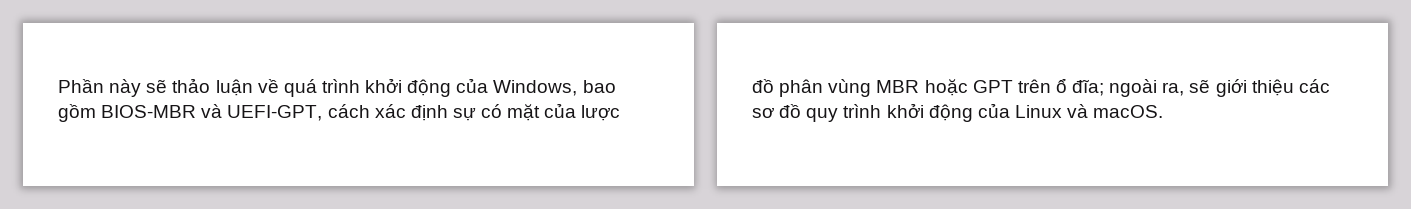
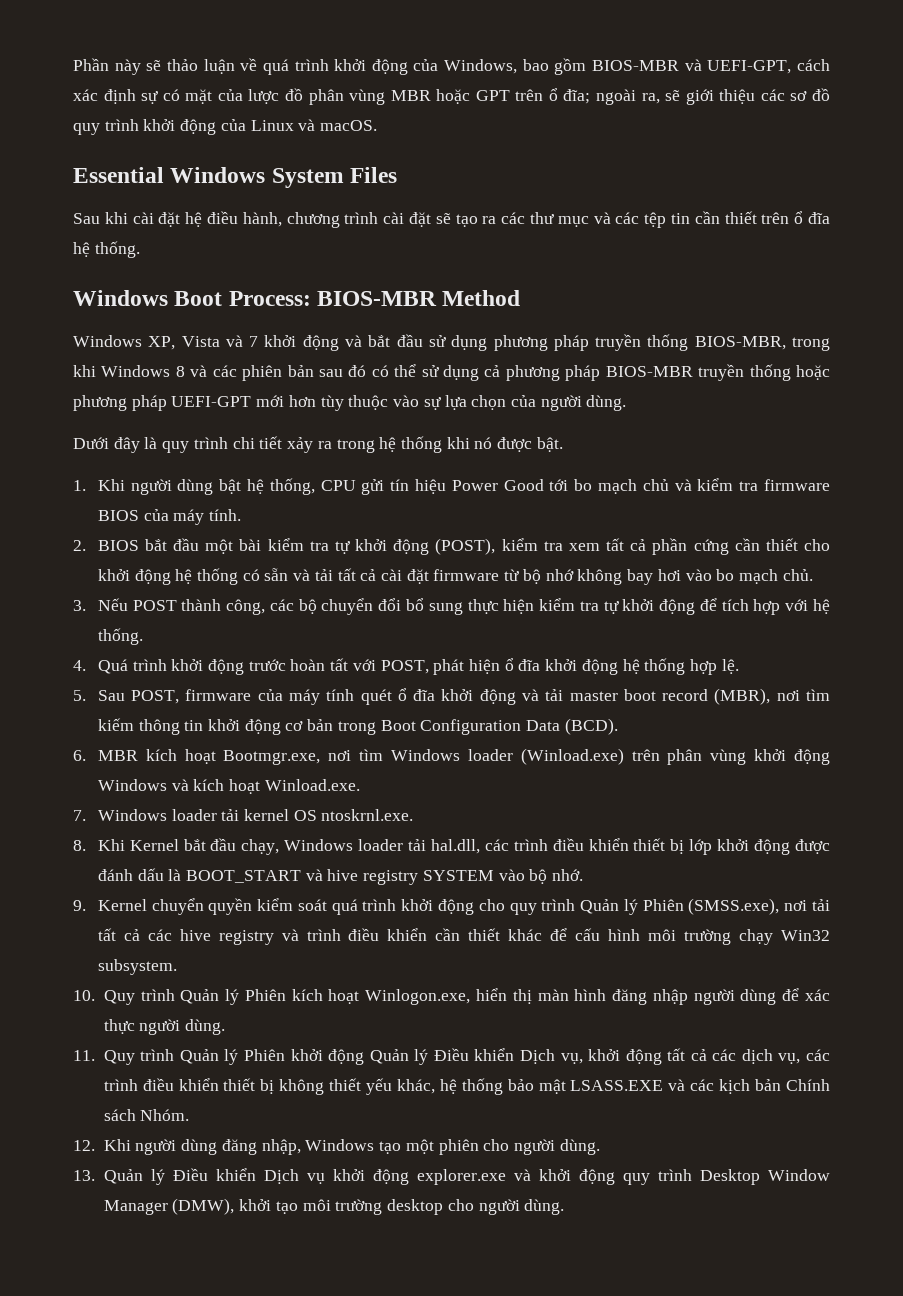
(1164, 111) none -> [73,167,398,188] [73,211,830,228] [73,241,140,258] [73,290,521,306] [73,334,830,351] [73,364,831,381] [73,395,627,411] [73,436,563,453] [73,478,830,495] [97,509,241,525] [73,538,830,555] [97,568,813,585] [73,598,830,615] [97,628,143,645] [73,658,739,675] [73,688,831,705] [97,718,618,735] [73,748,830,765] [97,779,360,794] [73,809,414,821] [73,838,830,855] [97,868,584,885] [73,898,830,915] [97,928,830,945] [97,959,177,975] [73,988,830,1005] [103,1019,226,1035] [73,1048,830,1065] [103,1078,831,1095] [103,1109,190,1121] [73,1139,600,1155] [73,1168,830,1185] [103,1198,565,1215] // Essential Windows System Files // Sau khi cài đặt hệ điều hành, chương trình cài đặt sẽ tạo ra các thư mục và các tệp tin cần thiết trên ổ đĩa hệ thống. // Windows Boot Process: BIOS-MBR Method // Windows XP, Vista và 7 khởi động và bắt đầu sử dụng phương pháp truyền thống BIOS-MBR, trong khi Windows 8 và các phiên bản sau đó có thể sử dụng cả phương pháp BIOS-MBR truyền thống hoặc phương pháp UEFI-GPT mới hơn tùy thuộc vào sự lựa chọn của người dùng. // Dưới đây là quy trình chi tiết xảy ra trong hệ thống khi nó được bật. // 1. Khi người dùng bật hệ thống, CPU gửi tín hiệu Power Good tới bo mạch chủ và kiểm tra firmware BIOS của máy tính. // 2. BIOS bắt đầu một bài kiểm tra tự khởi động (POST), kiểm tra xem tất cả phần cứng cần thiết cho khởi động hệ thống có sẵn và tải tất cả cài đặt firmware từ bộ nhớ không bay hơi vào bo mạch chủ. // 3. Nếu POST thành công, các bộ chuyển đổi bổ sung thực hiện kiểm tra tự khởi động để tích hợp với hệ thống. // 4. Quá trình khởi động trước hoàn tất với POST, phát hiện ổ đĩa khởi động hệ thống hợp lệ. // 5. Sau POST, firmware của máy tính quét ổ đĩa khởi động và tải master boot record (MBR), nơi tìm kiếm thông tin khởi động cơ bản trong Boot Configuration Data (BCD). // 6. MBR kích hoạt Bootmgr.exe, nơi tìm Windows loader (Winload.exe) trên phân vùng khởi động Windows và kích hoạt Winload.exe. // 7. Windows loader tải kernel OS ntoskrnl.exe. // 8. Khi Kernel bắt đầu chạy, Windows loader tải hal.dll, các trình điều khiển thiết bị lớp khởi động được đánh dấu là BOOT_START và hive registry SYSTEM vào bộ nhớ. // 9. Kernel chuyển quyền kiểm soát quá trình khởi động cho quy trình Quản lý Phiên (SMSS.exe), nơi tải tất cả các hive registry và trình điều khiển cần thiết khác để cấu hình môi trường chạy Win32 subsystem. // 10. Quy trình Quản lý Phiên kích hoạt Winlogon.exe, hiển thị màn hình đăng nhập người dùng để xác thực người dùng. // 11. Quy trình Quản lý Phiên khởi động Quản lý Điều khiển Dịch vụ, khởi động tất cả các dịch vụ, các trình điều khiển thiết bị không thiết yếu khác, hệ thống bảo mật LSASS.EXE và các kịch bản Chính sách Nhóm. // 12. Khi người dùng đăng nhập, Windows tạo một phiên cho người dùng. // 13. Quản lý Điều khiển Dịch vụ khởi động explorer.exe và khởi động quy trình Desktop Window Manager (DMW), khởi tạo môi trường desktop cho người dùng.

